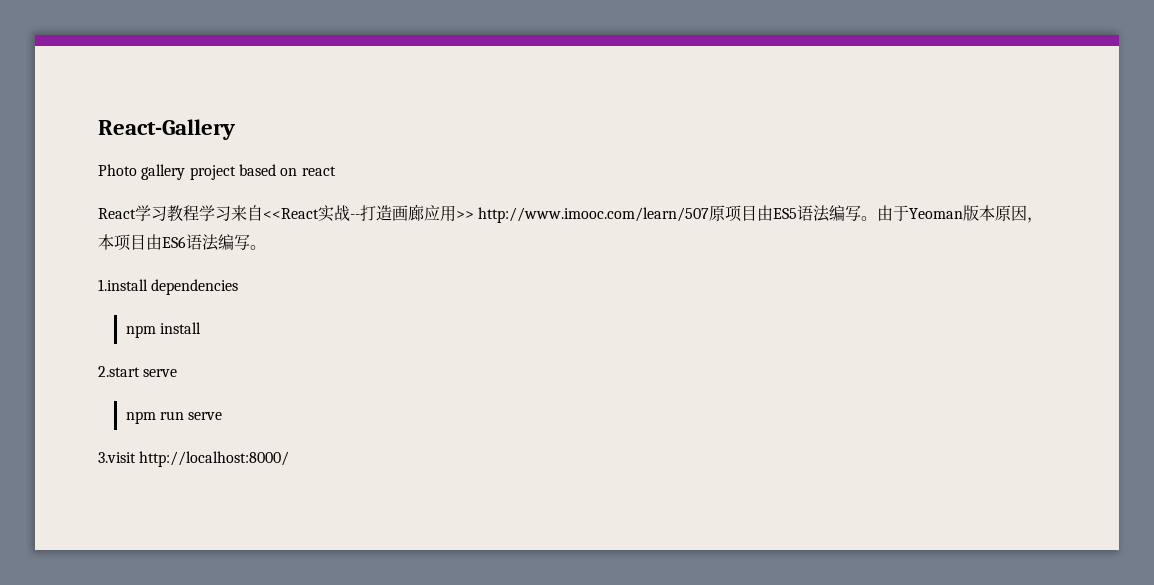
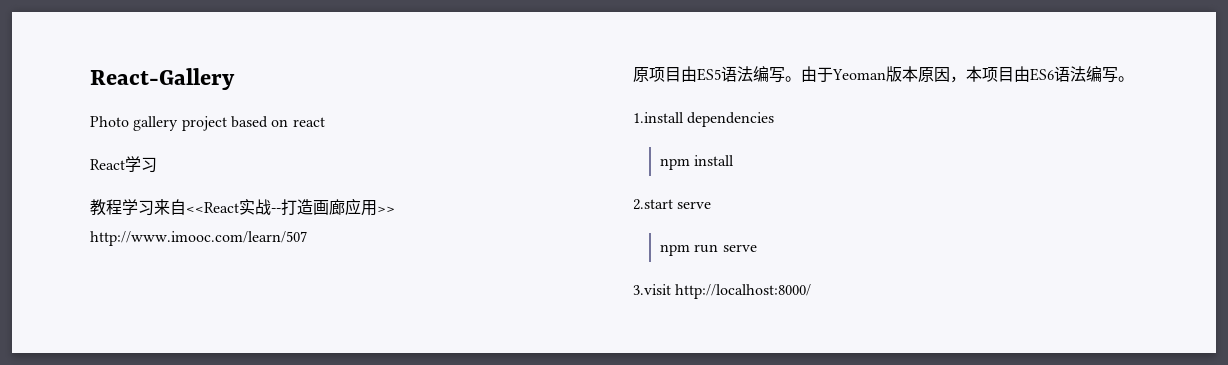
(167, 213) none -> (157, 165) //
(710, 215) none -> (307, 238) //

